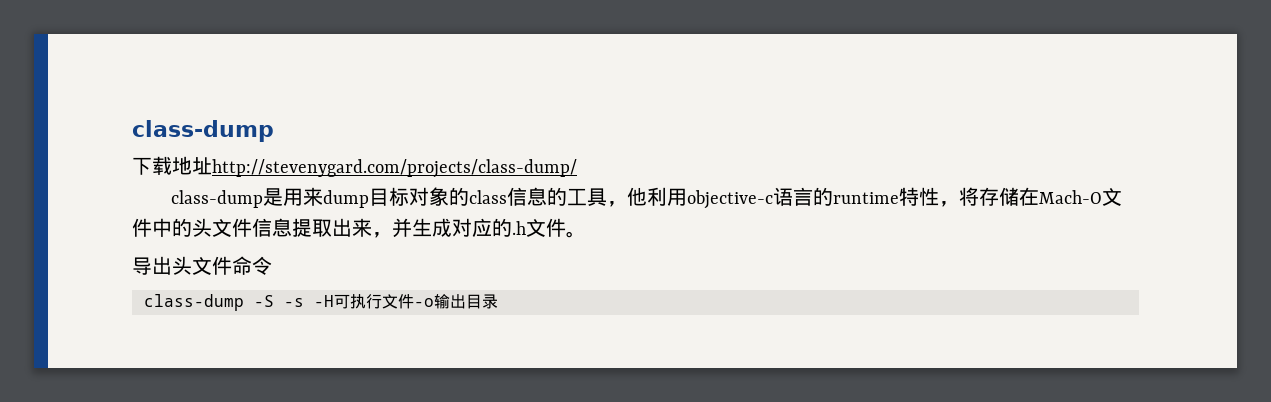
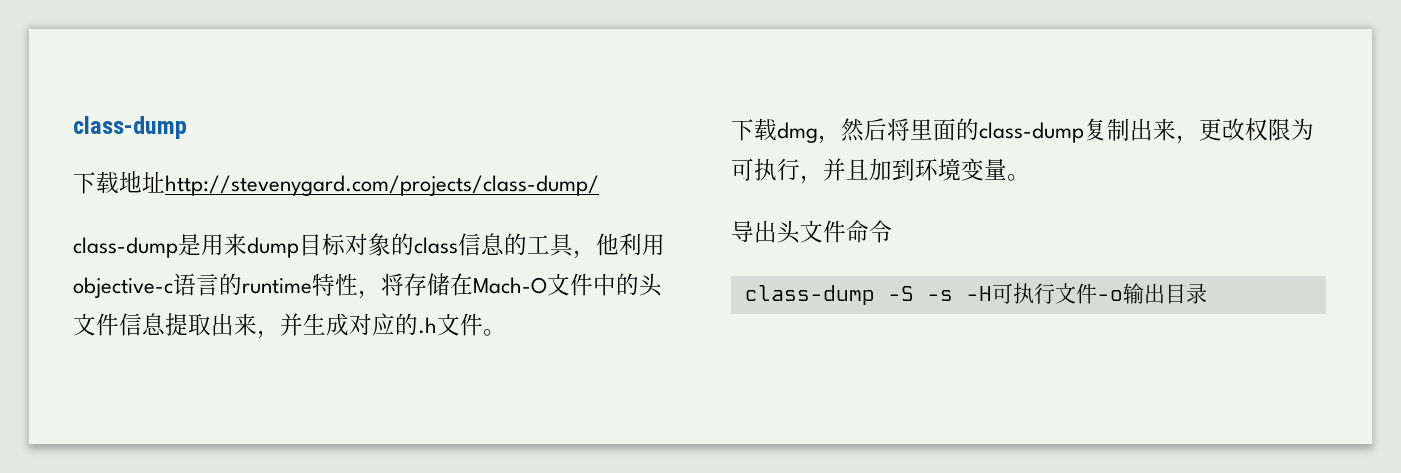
(586, 234) none -> [731,118,1314,144] [731,158,1030,184] // 下载dmg，然后将里面的class-dump复制出来，更改权限为可执行，并且加到环境变量。

